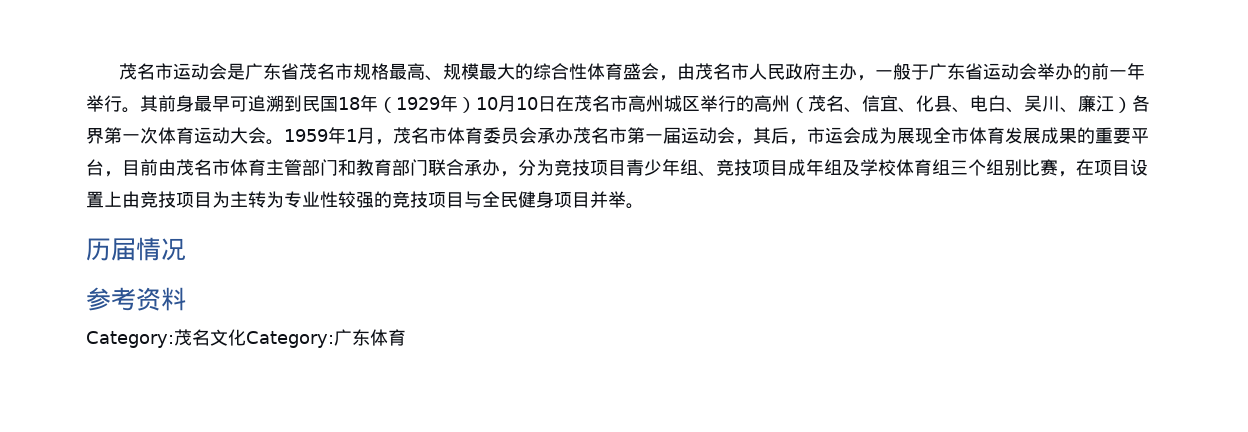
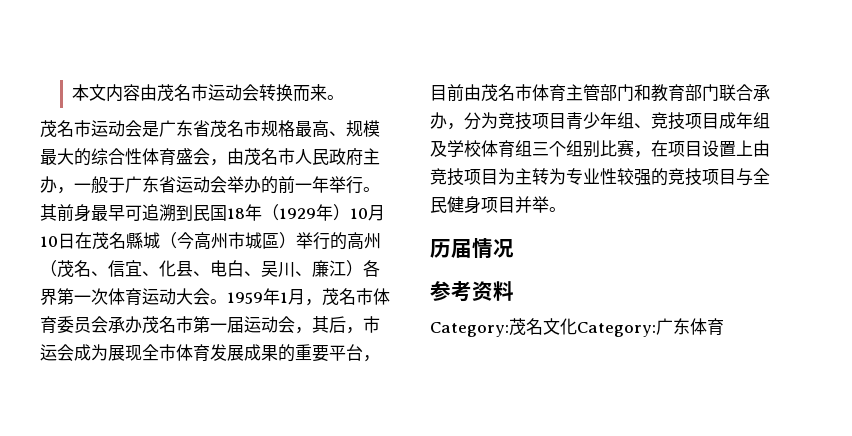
(118, 71) none -> [72,84,345,102] 本文内容由茂名市运动会转换而来。 //
[610,95,700,112] 市高州城区 -> [126,232,296,250] 縣城（今高州市城區）

